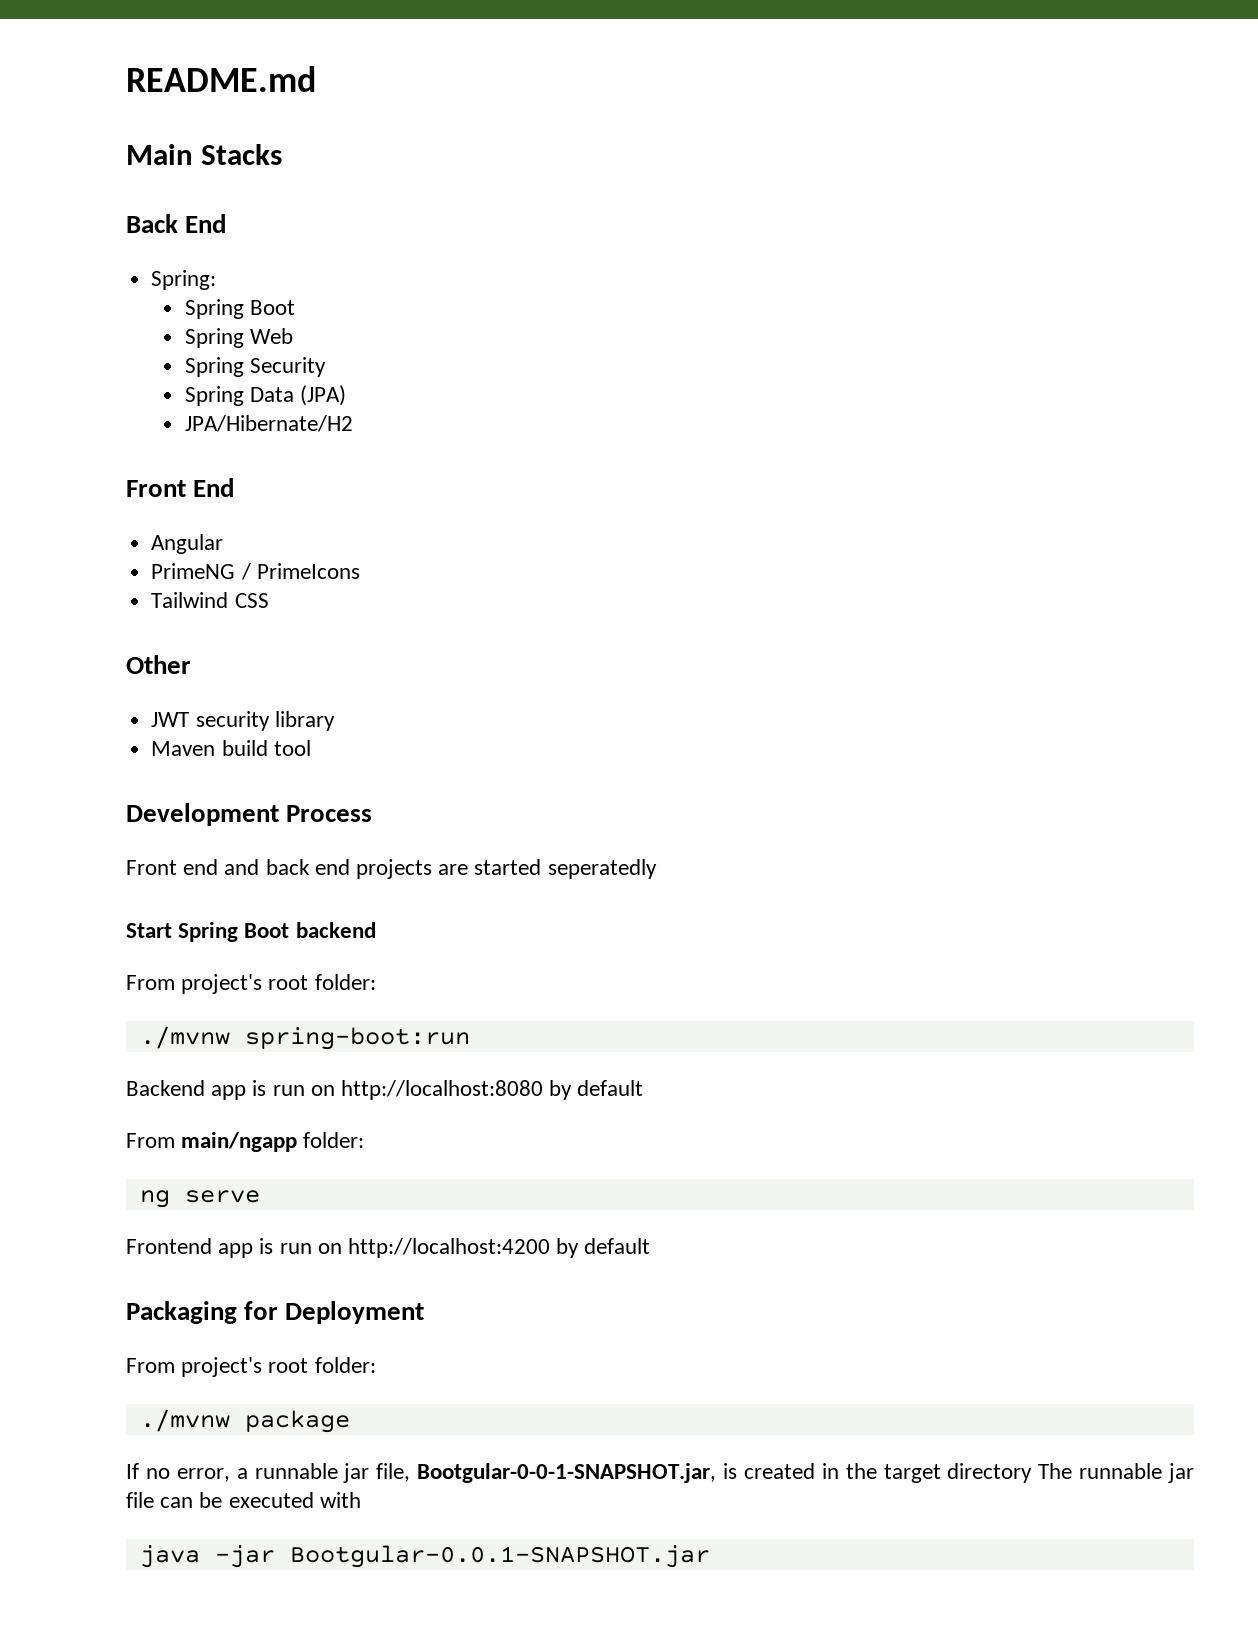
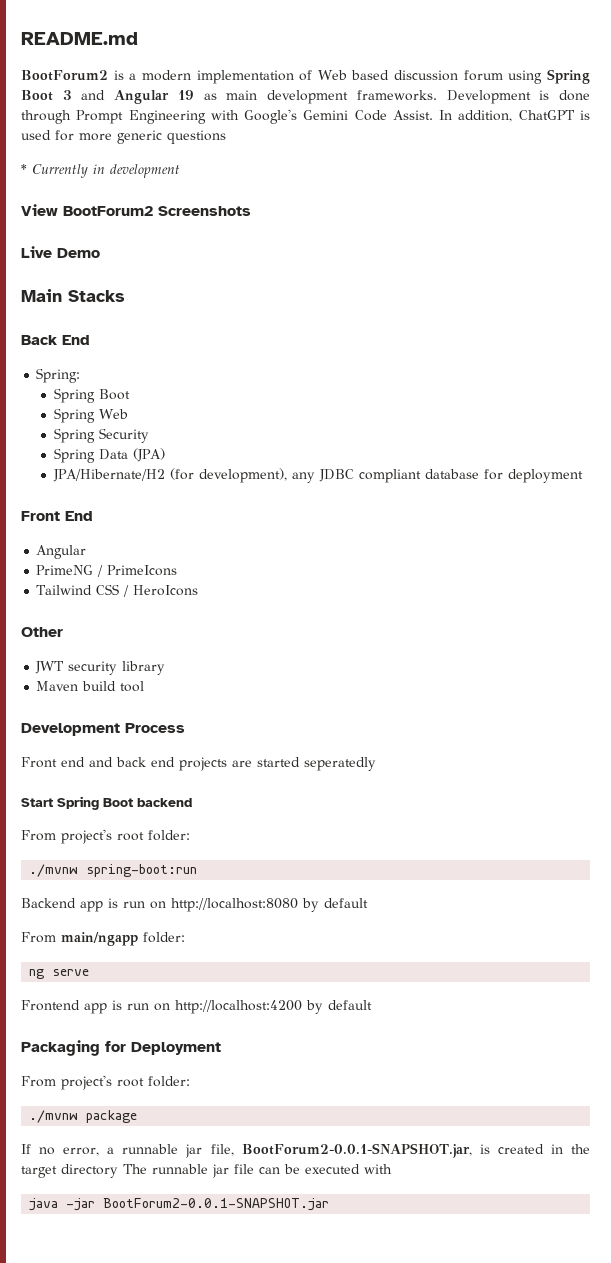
(316, 79) none -> [21,69,590,84] [21,90,590,104] [21,109,590,124] [21,130,226,144] [21,164,180,178] [21,204,251,216] [21,246,100,258] // BootForum2 is a modern implementation of Web based discussion forum using Spring Boot 3 and Angular 19 as main development frameworks. Development is done through Prompt Engineering with Google's Gemini Code Assist. In addition, ChatGPT is used for more generic questions // * Currently in development // View BootForum2 Screenshots // Live Demo
(353, 423) none -> [169,468,583,483] (for development), any JDBC compliant database for deployment
(269, 600) none -> [123,585,199,597] / HeroIcons
[417,1463,717,1483] Bootgular-0-0-1-SNAPSHOT.jar, -> [241,1143,472,1158] BootForum2-0.0.1-SNAPSHOT.jar,
[289,1545,710,1568] Bootgular-0.0.1-SNAPSHOT.jar -> [103,1198,330,1211] BootForum2-0.0.1-SNAPSHOT.jar

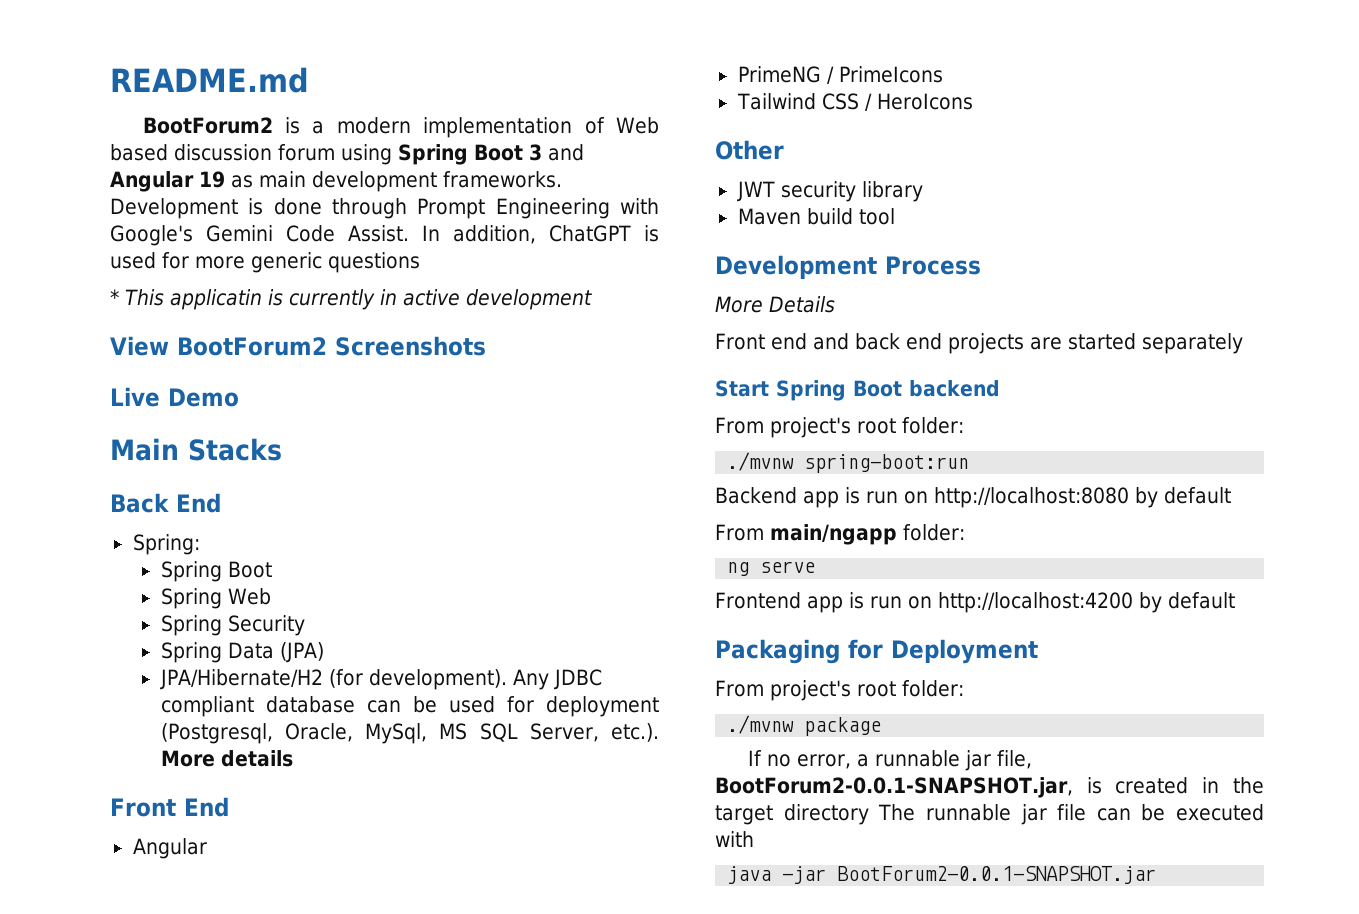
[32,164,105,178] Currently in -> [125,289,460,310] This applicatin is currently in active
[198,468,315,483] development), any -> [368,669,549,690] development). Any
(479, 474) none -> [366,696,495,713] can be used
(583, 476) none -> [160,723,659,744] [160,750,293,767] (Postgresql, Oracle, MySql, MS SQL Server, etc.). More details
(185, 728) none -> [715,296,835,313] // More Details
[304,757,376,771] seperatedly -> [1141,333,1243,354] separately

